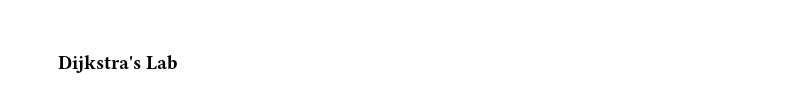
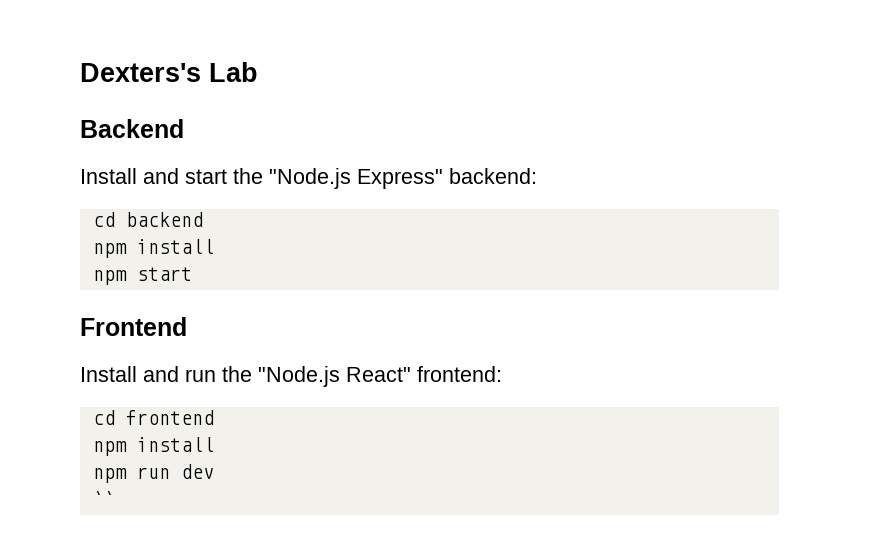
[58,55,141,73] Dijkstra's -> [80,63,201,82] Dexters's
(179, 62) none -> [80,119,184,138] [80,168,537,189] [92,212,203,227] [92,239,214,258] [92,267,192,285] [80,317,187,336] [80,366,502,387] [92,410,214,425] [92,437,214,456] [92,464,214,483] [92,491,115,506] // Backend // Install and start the "Node.js Express" backend: // cd backend // npm install // npm start // Frontend // Install and run the "Node.js React" frontend: // cd frontend // npm install // npm run dev // ``

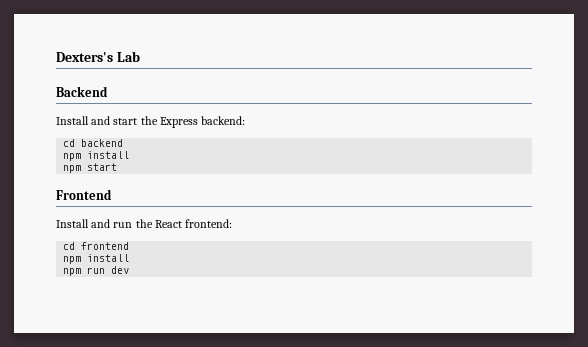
[269,168,443,189] "Node.js Express" -> [159,117,198,128] Express
[258,366,411,387] "Node.js React" -> [154,220,182,228] React
[92,491,115,506] // `` -> (130, 270) none

